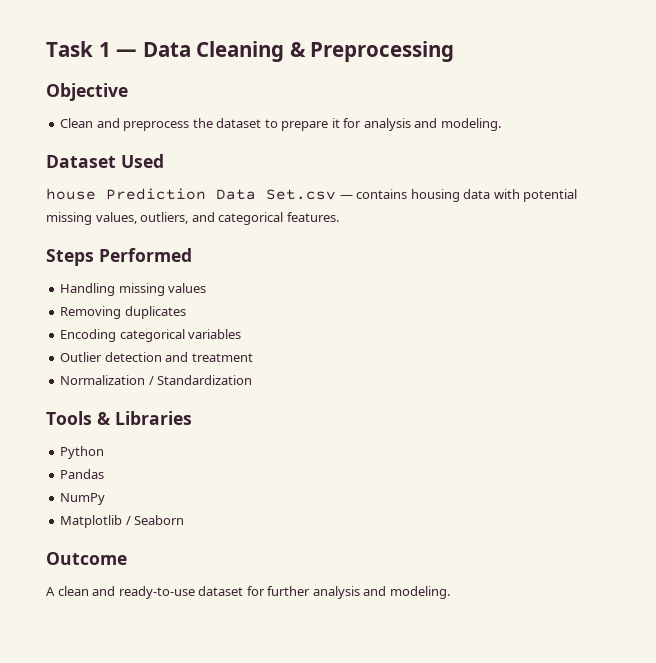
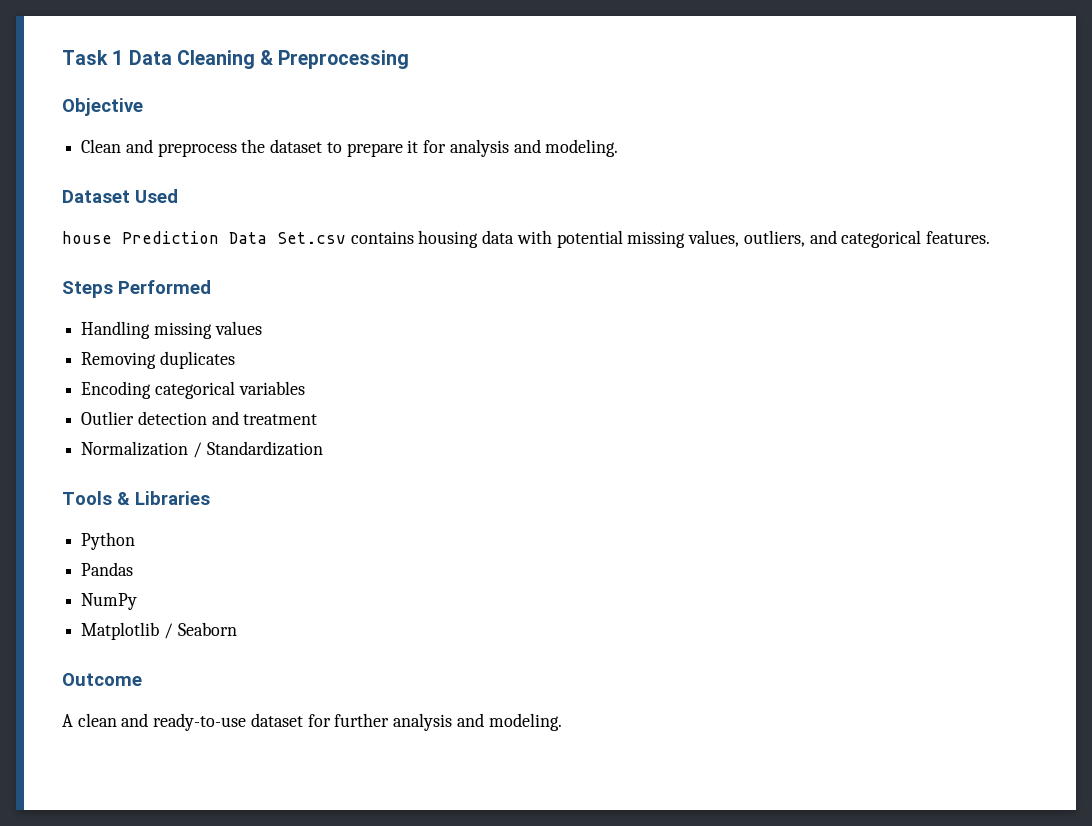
[116,49,138,57] — -> (124, 57) none
[339,195,353,199] — -> (346, 238) none

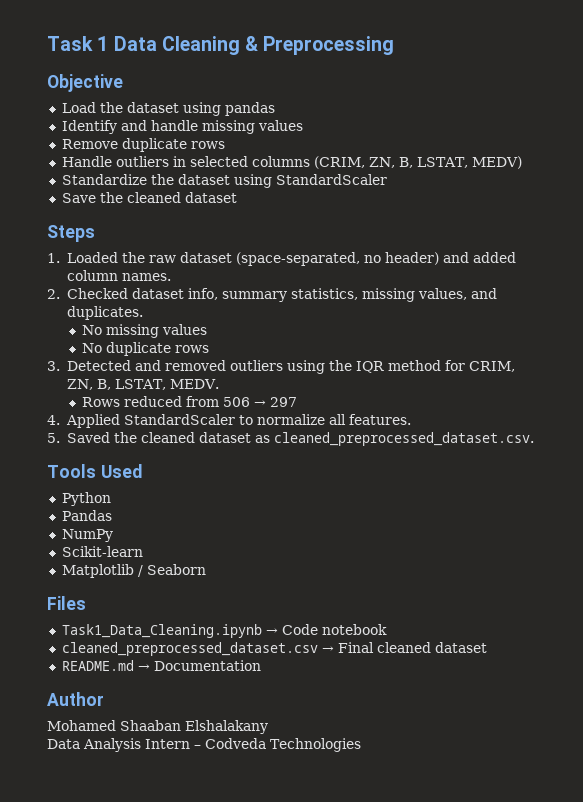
[81,139,619,157] [62,189,178,203] [62,230,990,248] [62,280,211,298] [81,321,262,339] [81,351,235,369] [81,381,305,399] [81,411,318,425] [81,441,323,458] Clean and preprocess the dataset to prepare it for analysis and modeling. // Dataset Used // house Prediction Data Set.csv contains housing data with potential missing values, outliers, and categorical features. // Steps Performed // Handling missing values // Removing duplicates // Encoding categorical variables // Outlier detection and treatment // Normalization / Standardization -> [61,102,275,116] [61,120,303,134] [61,138,225,152] [61,156,522,169] [61,174,387,188] [61,192,237,203] [47,225,95,242] [47,252,517,266] [67,270,172,281] [47,288,498,302] [67,306,144,320] [82,324,208,338] [82,342,210,356] [47,360,516,374] [67,379,220,390] [82,396,298,407] [47,414,412,428] [47,432,535,446] Load the dataset using pandas // Identify and handle missing values // Remove duplicate rows // Handle outliers in selected columns (CRIM, ZN, B, LSTAT, MEDV) // Standardize the dataset using StandardScaler // Save the cleaned dataset // Steps // 1. Loaded the raw dataset (space‑separated, no header) and added column names. // 2. Checked dataset info, summary statistics, missing values, and duplicates. // No missing values // No duplicate rows // 3. Detected and removed outliers using the IQR method for CRIM, ZN, B, LSTAT, MEDV. // Rows reduced from 506 → 297 // 4. Applied StandardScaler to normalize all features. // 5. Saved the cleaned dataset as cleaned_preprocessed_dataset.csv.
[117,491,210,505] & Libraries -> [100,464,142,478] Used
(138, 601) none -> [61,546,143,557] // Scikit‑learn
[62,673,142,686] [62,713,562,731] Outcome // A clean and ready-to-use dataset for further analysis and modeling. -> [47,596,86,610] [61,624,387,638] [61,642,487,656] [61,660,261,671] [47,692,104,706] [47,720,268,734] [47,738,361,752] Files // Task1_Data_Cleaning.ipynb → Code notebook // cleaned_preprocessed_dataset.csv → Final cleaned dataset // README.md → Documentation // Author // Mohamed Shaaban Elshalakany // Data Analysis Intern – Codveda Technologies

